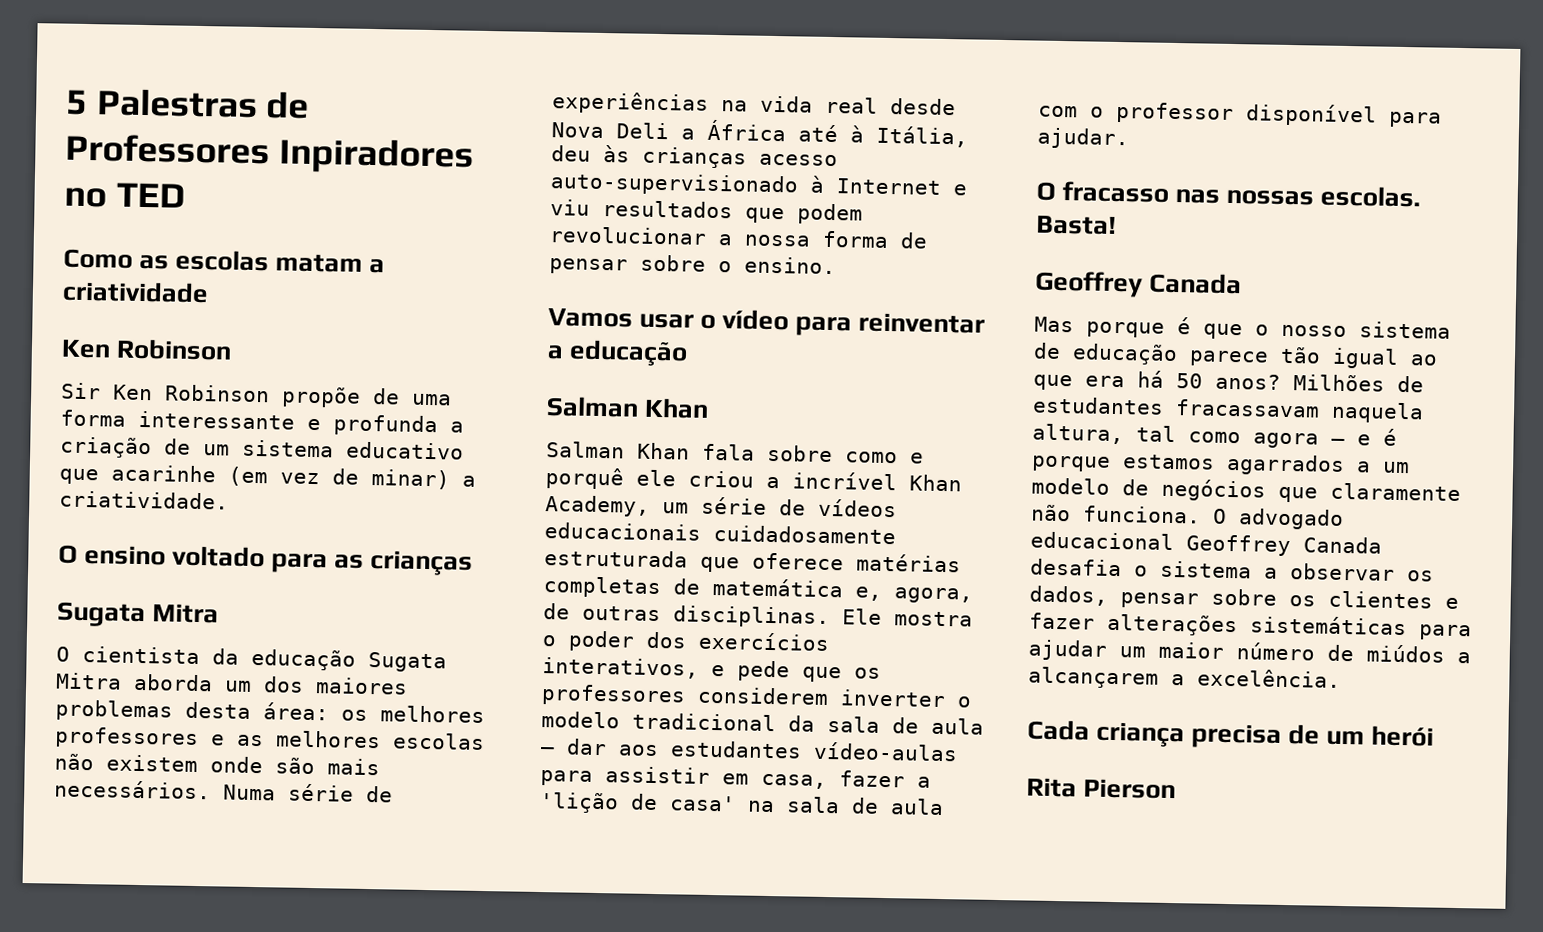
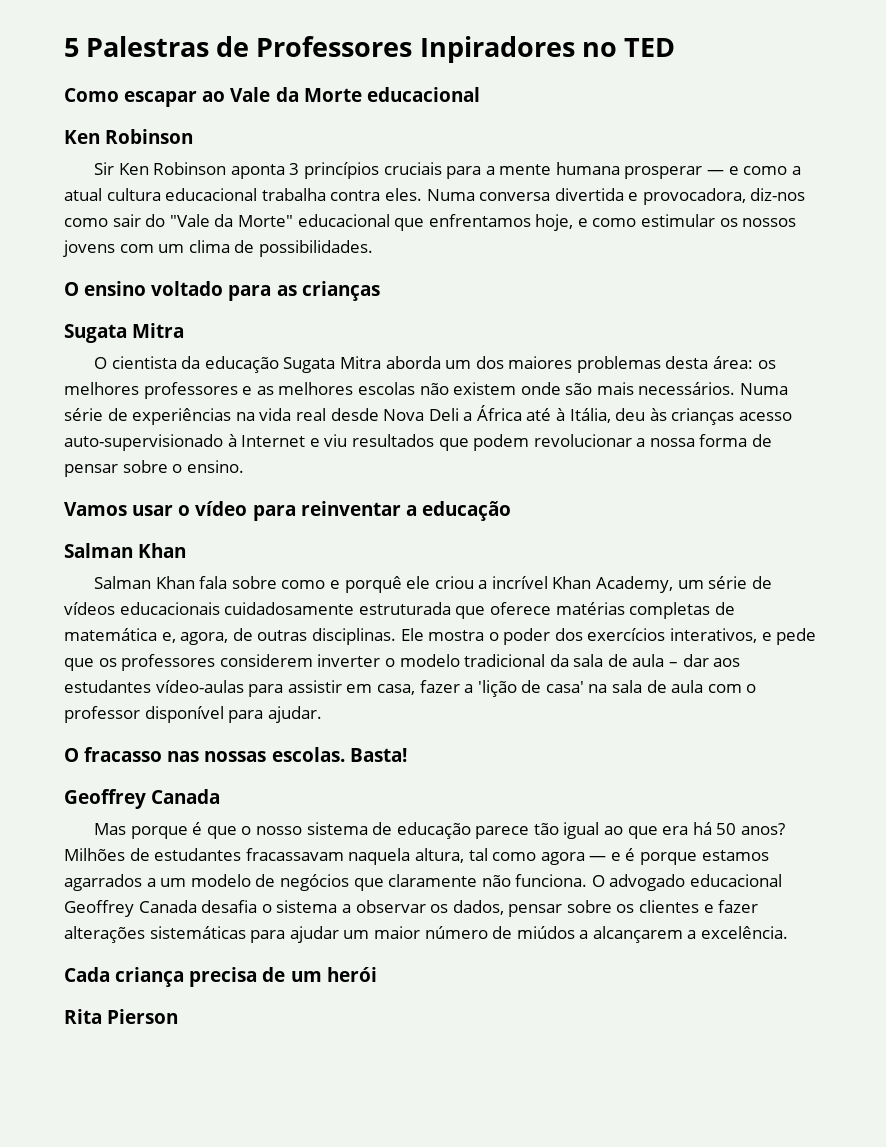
[139,249,386,274] [62,280,209,304] as escolas matam a criatividade -> [124,87,480,107] escapar ao Vale da Morte educacional
[281,386,452,408] [60,409,464,437] [60,436,464,460] [59,464,476,490] [59,490,229,510] propõe de uma forma interessante e profunda a criação de um sistema educativo que acarinhe (em vez de minar) a criatividade. -> [230,162,801,179] [64,188,806,205] [64,214,797,231] [63,240,373,257] aponta 3 princípios cruciais para a mente humana prosperar — e como a atual cultura educacional trabalha contra eles. Numa conversa divertida e provocadora, diz-nos como sair do "Vale da Morte" educacional que enfrentamos hoje, e como estimular os nossos jovens com um clima de possibilidades.

